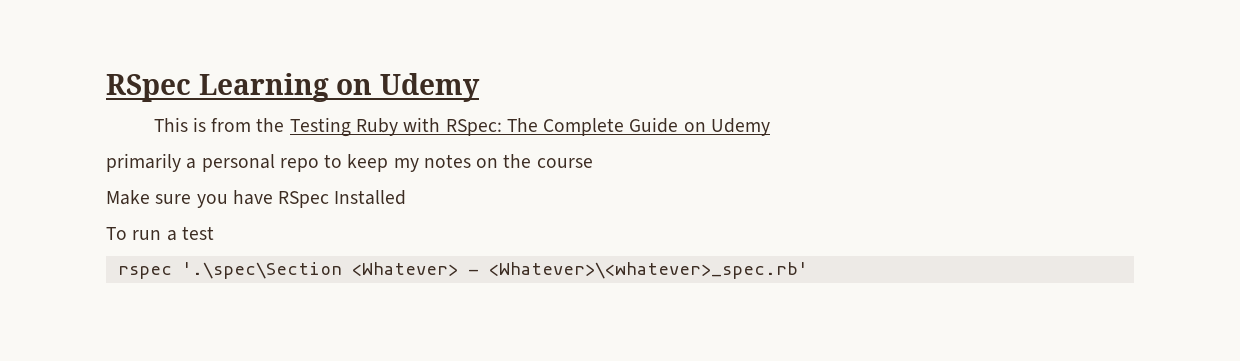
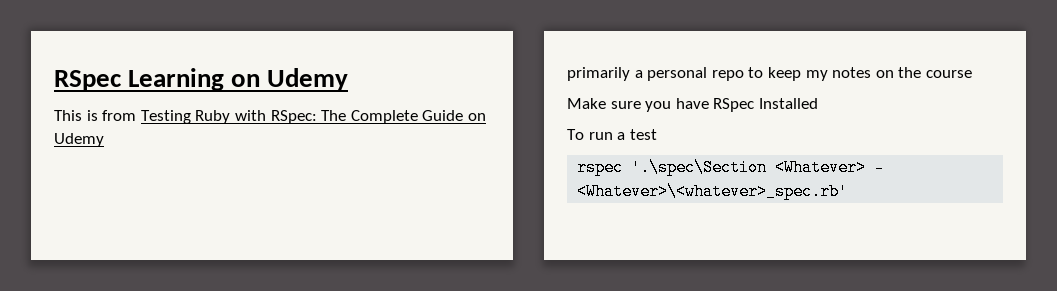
[256,118,285,132] the -> (137, 115) none

